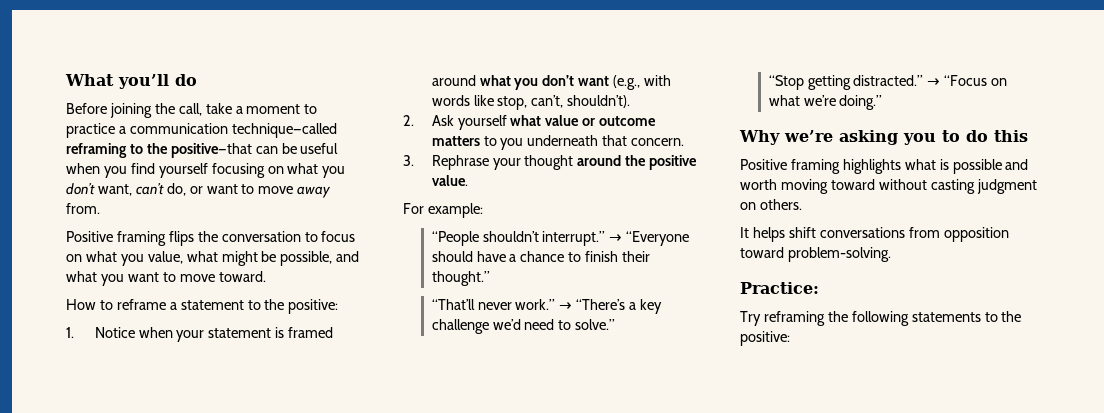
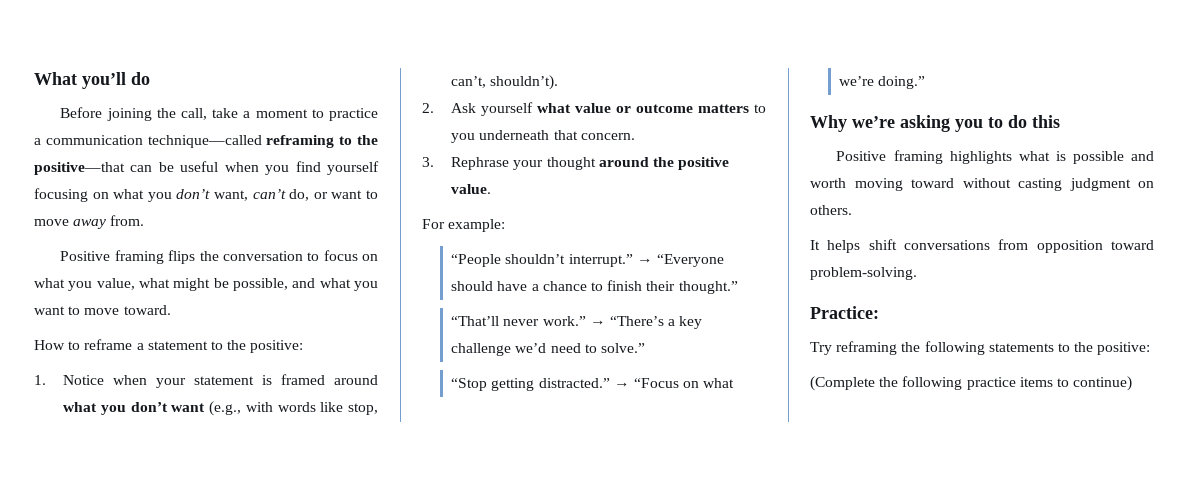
(790, 338) none -> [810,376,1133,391] // (Complete the following practice items to continue)

